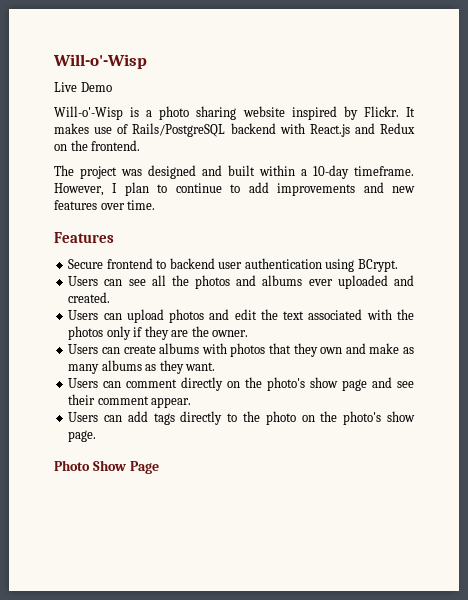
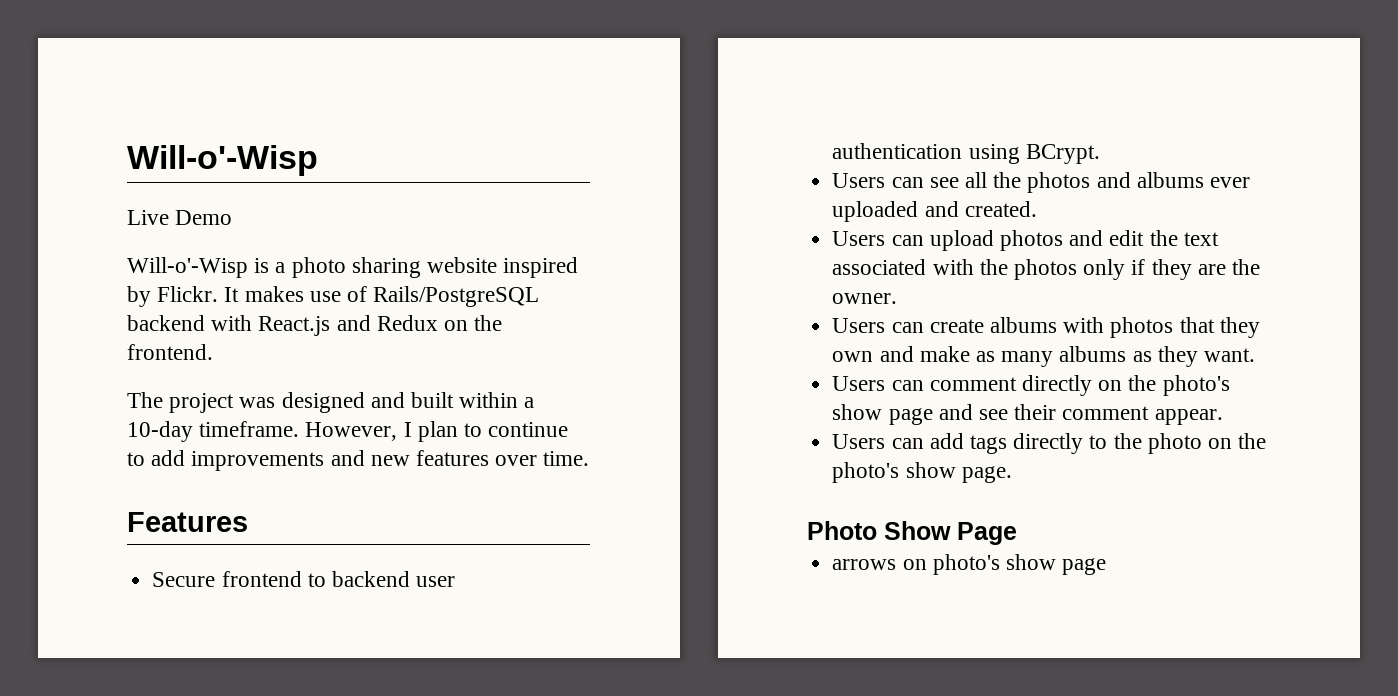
(159, 467) none -> [832,554,1107,575] // arrows on photo's show page

